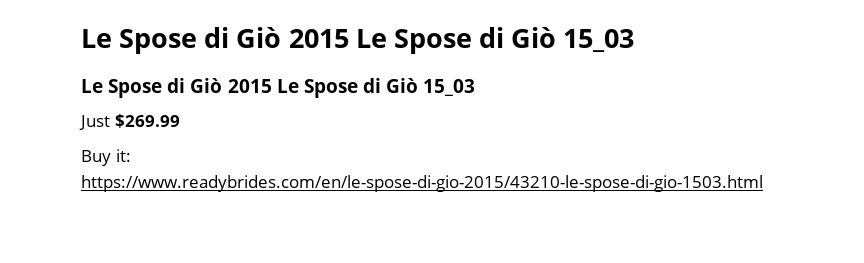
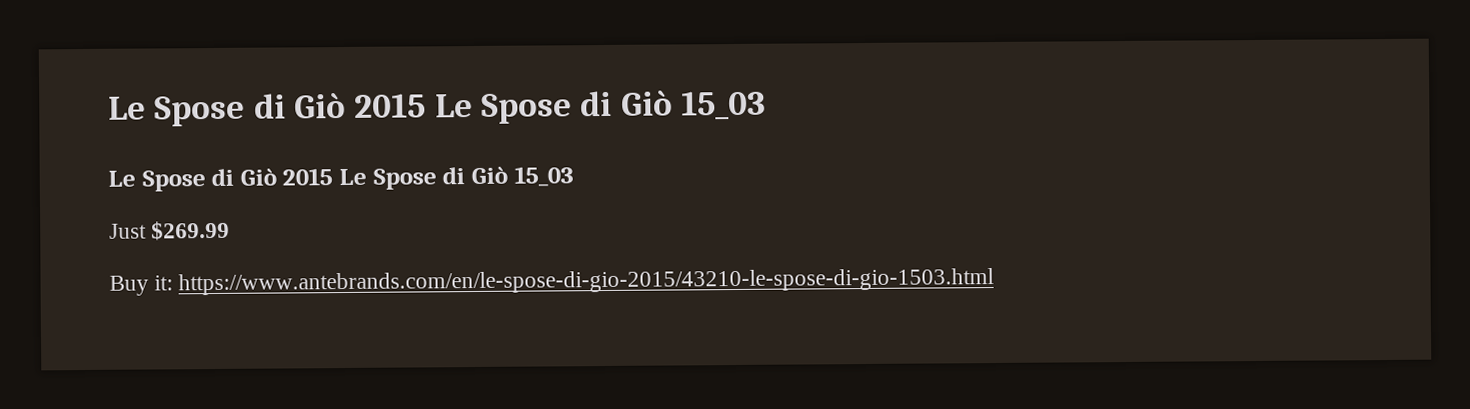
[81,175,763,192] https://www.readybrides.com/en/le-spose-di-gio-2015/43210-le-spose-di-gio-1503.html -> [178,268,995,296] https://www.antebrands.com/en/le-spose-di-gio-2015/43210-le-spose-di-gio-1503.html

